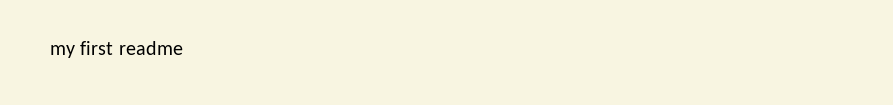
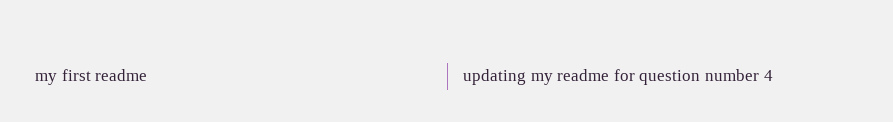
(183, 48) none -> [463,69,773,85] // updating my readme for question number 4

